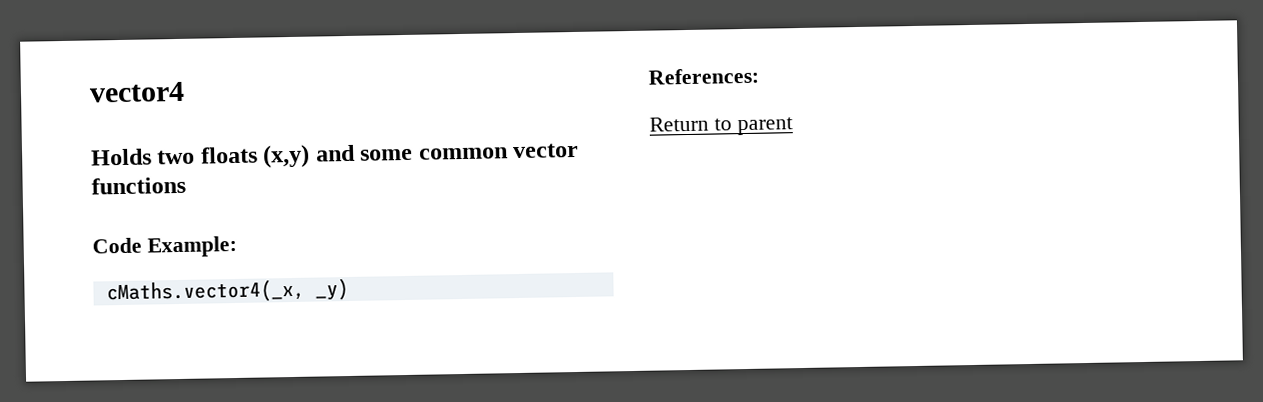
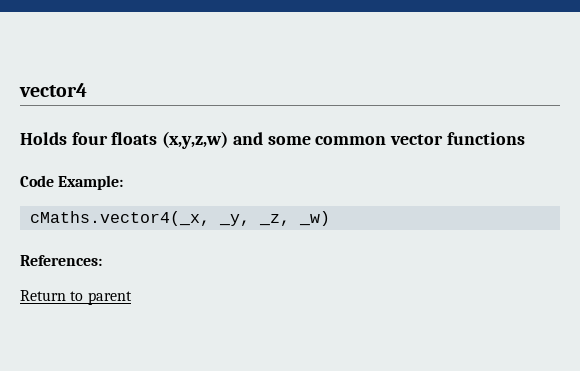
[157,144,311,169] two floats (x,y) -> [71,131,229,149] four floats (x,y,z,w)
[314,278,349,301] _y) -> [218,211,330,226] _y, _z, _w)

